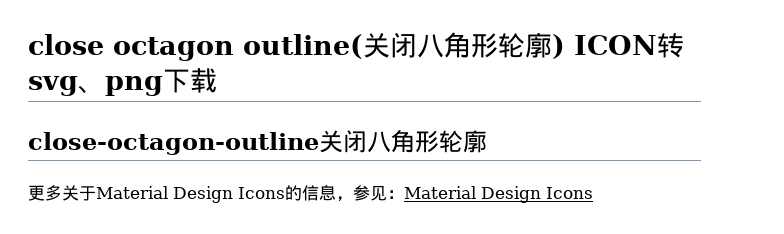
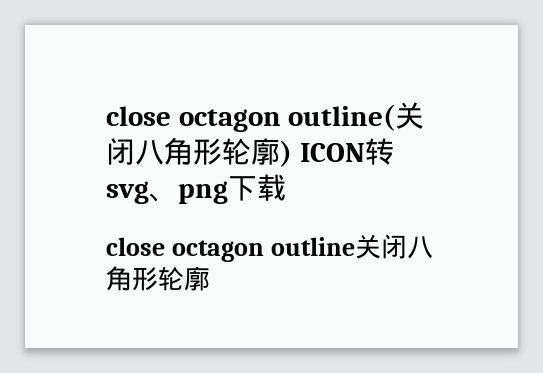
[28,130,487,155] [28,185,593,203] close-octagon-outline关闭八角形轮廓 // 更多关于Material Design Icons的信息，参见：Material Design Icons -> [106,234,433,262] [106,266,210,291] close octagon outline关闭八角形轮廓

